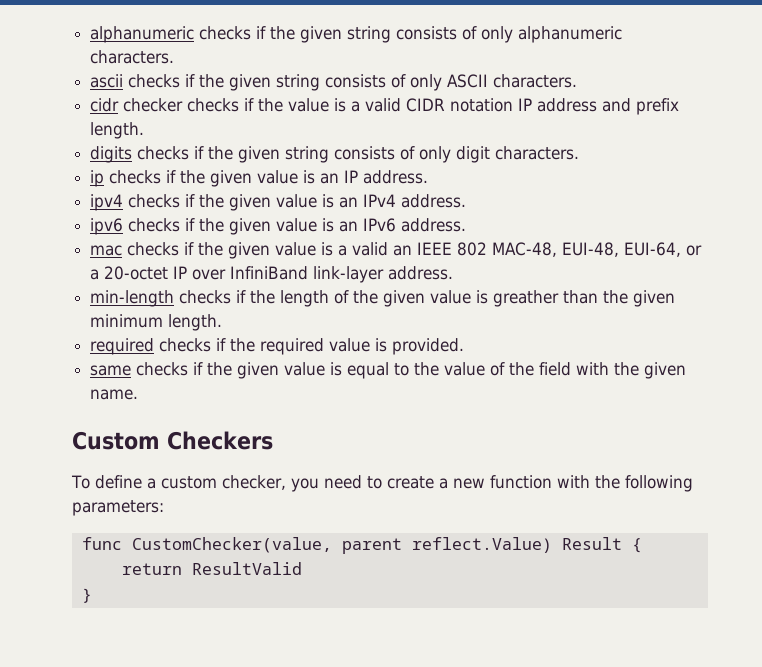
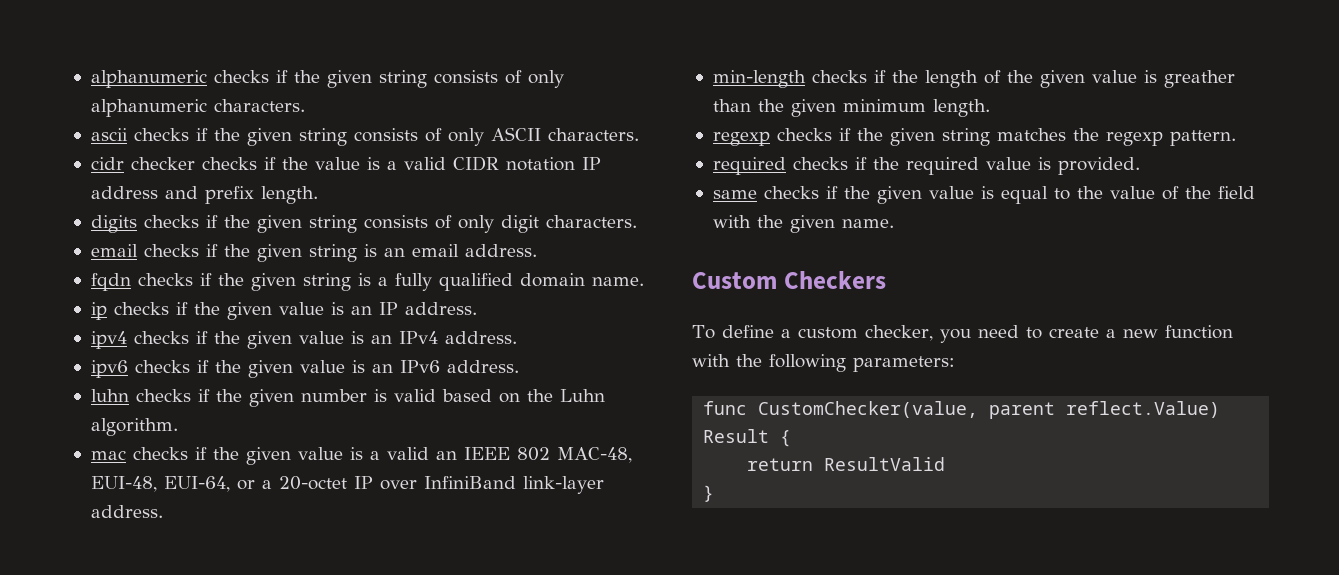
(580, 153) none -> [90,244,537,262] [90,273,644,291] // email checks if the given string is an email address. // fqdn checks if the given string is a fully qualified domain name.
(467, 225) none -> [90,389,605,407] [90,418,178,436] // luhn checks if the given number is valid based on the Luhn algorithm.
(223, 322) none -> [712,128,1236,146] // regexp checks if the given string matches the regexp pattern.

